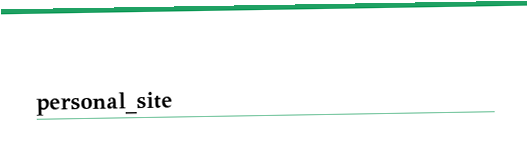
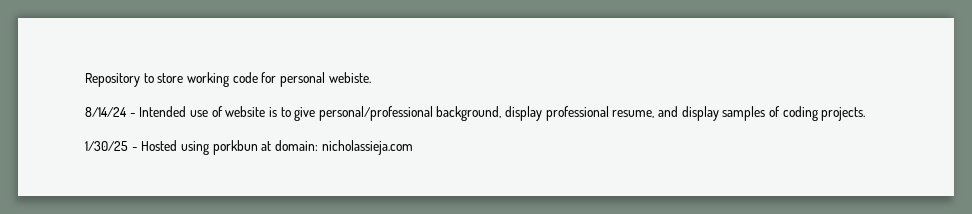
[36,91,173,116] personal_site -> [85,72,371,87] [85,106,866,121] [85,140,413,155] Repository to store working code for personal webiste. // 8/14/24 - Intended use of website is to give personal/professional background, display professional resume, and display samples of coding projects. // 1/30/25 - Hosted using porkbun at domain: nicholassieja.com

